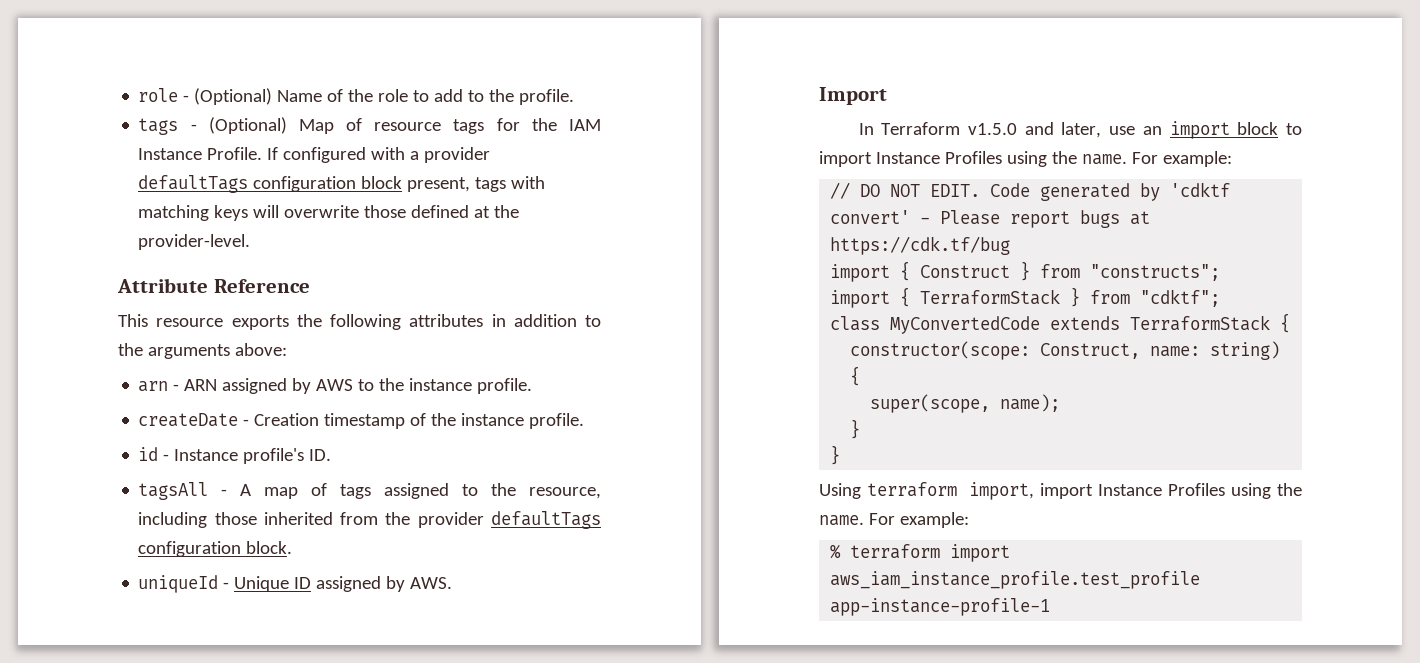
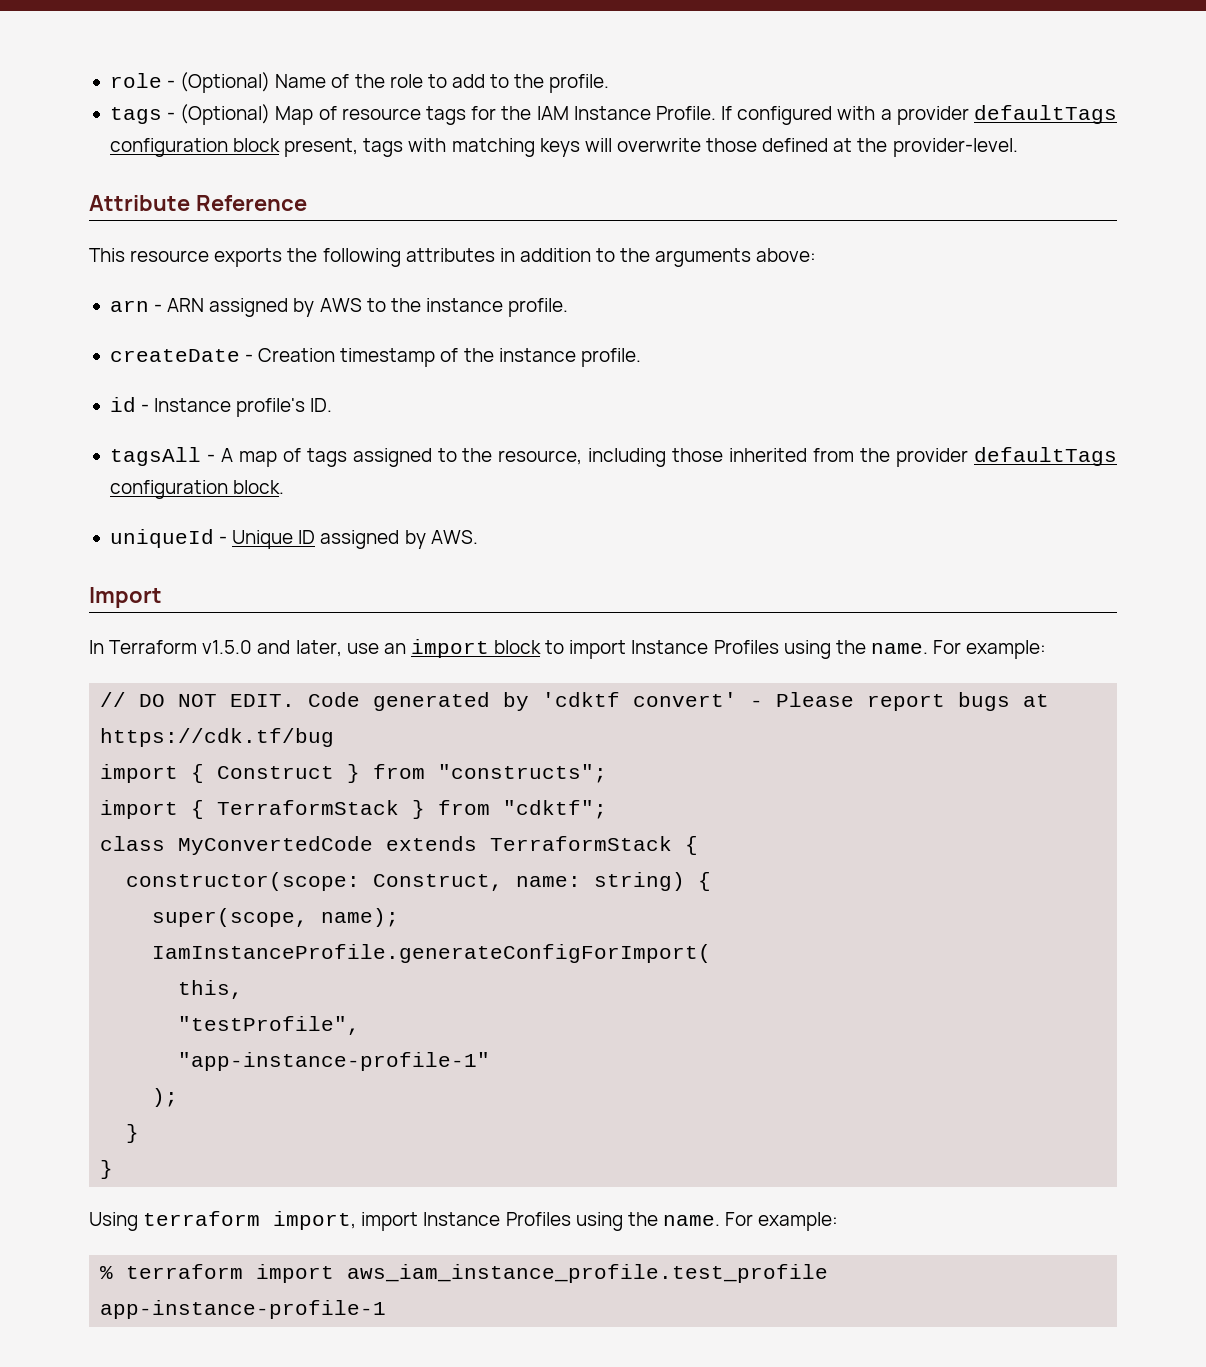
(1061, 403) none -> [152,944,712,963] [178,980,244,999] [178,1016,361,1035] [178,1052,491,1071] [152,1088,179,1107] // IamInstanceProfile.generateConfigForImport( // this, // "testProfile", // "app-instance-profile-1" // );

